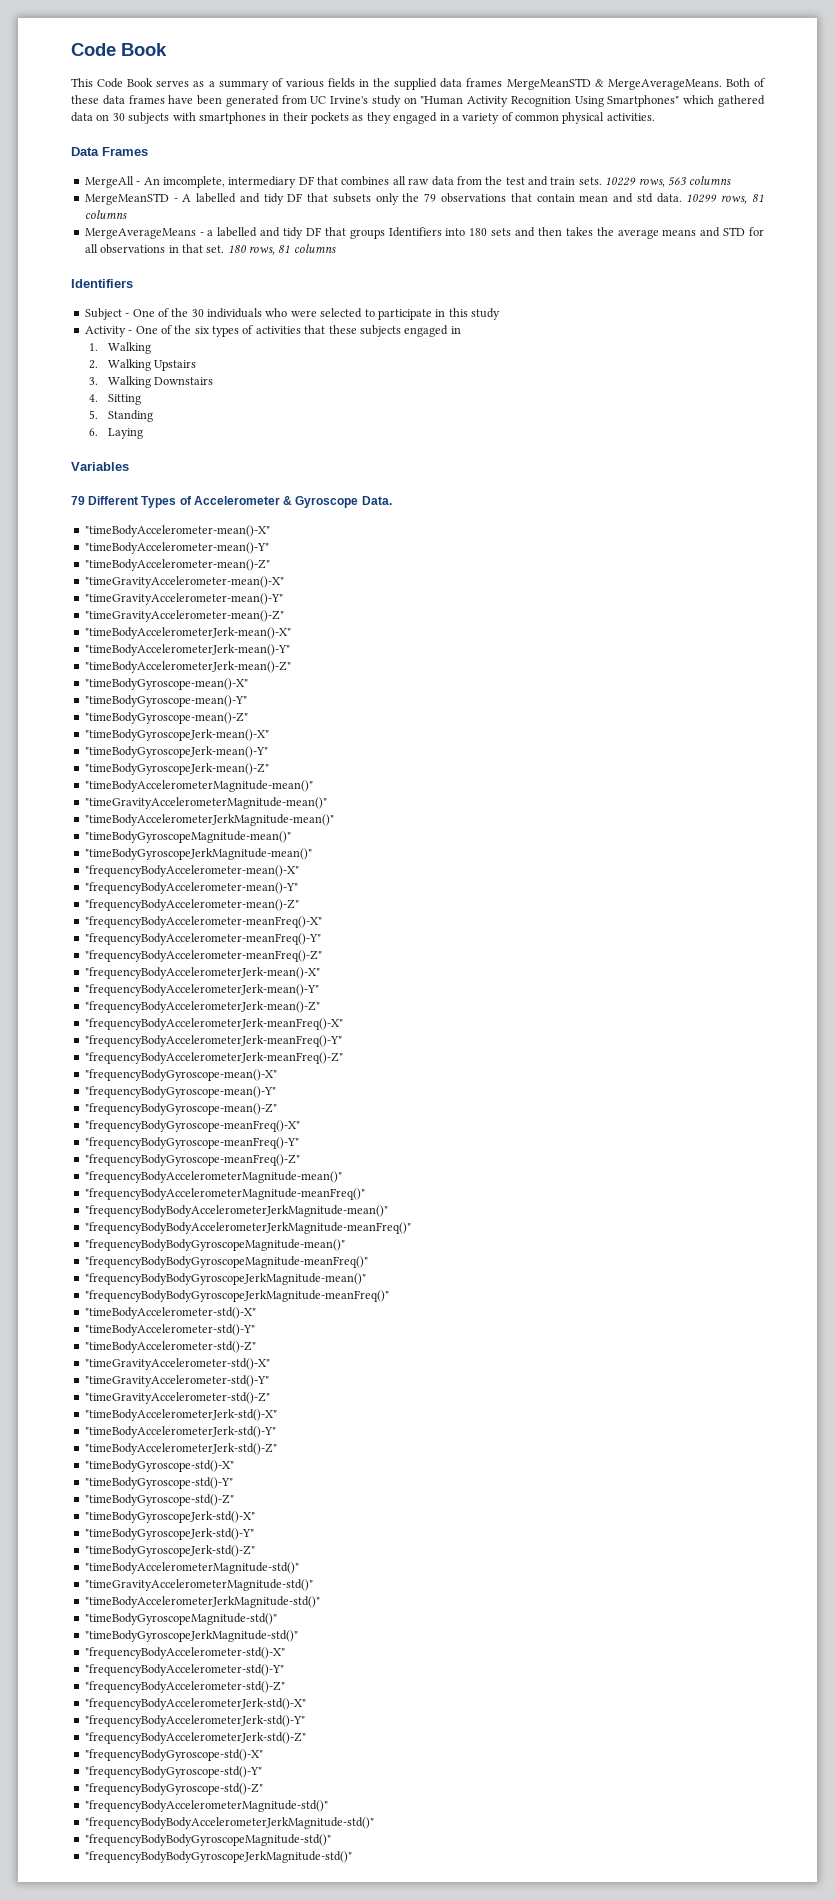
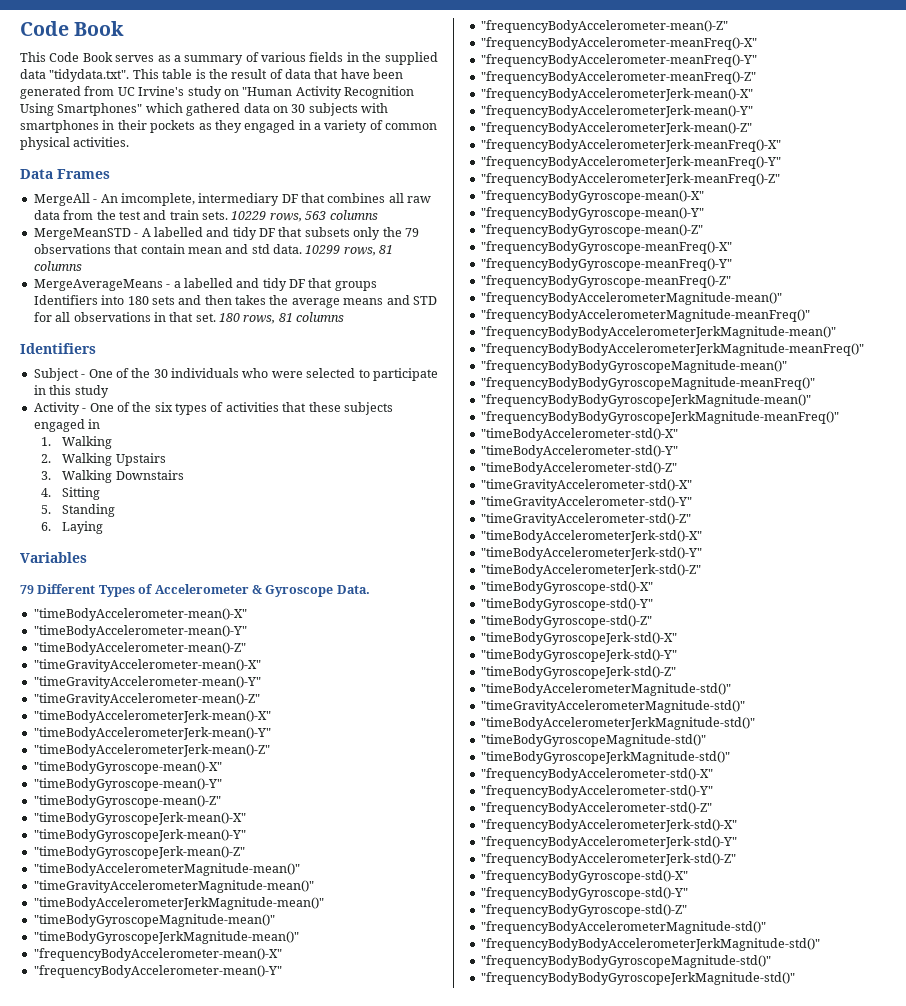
[466,78,765,90] [71,95,165,105] frames MergeMeanSTD & MergeAverageMeans. Both of these data frames -> [49,69,339,82] "tidydata.txt". This table is the result of data that

